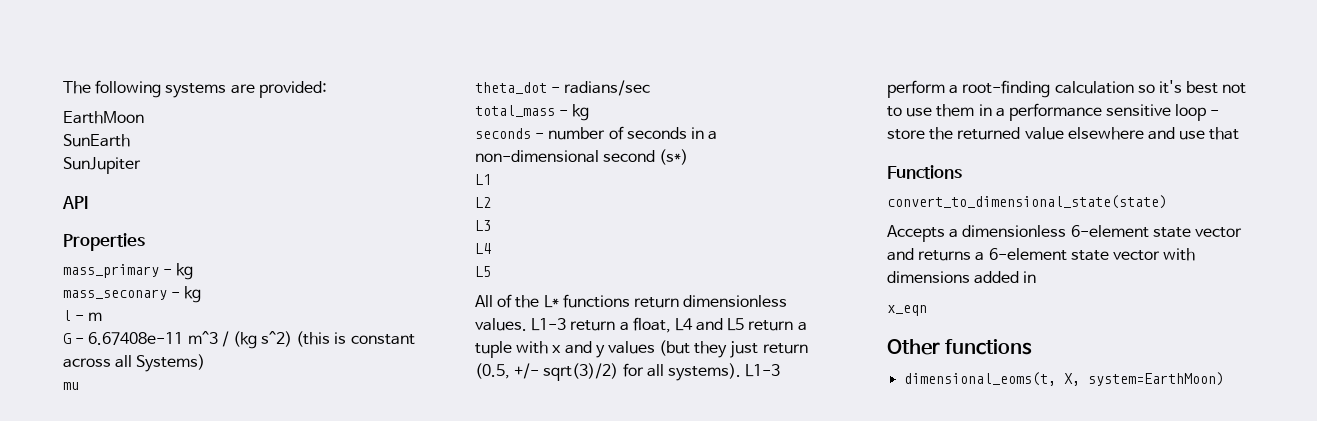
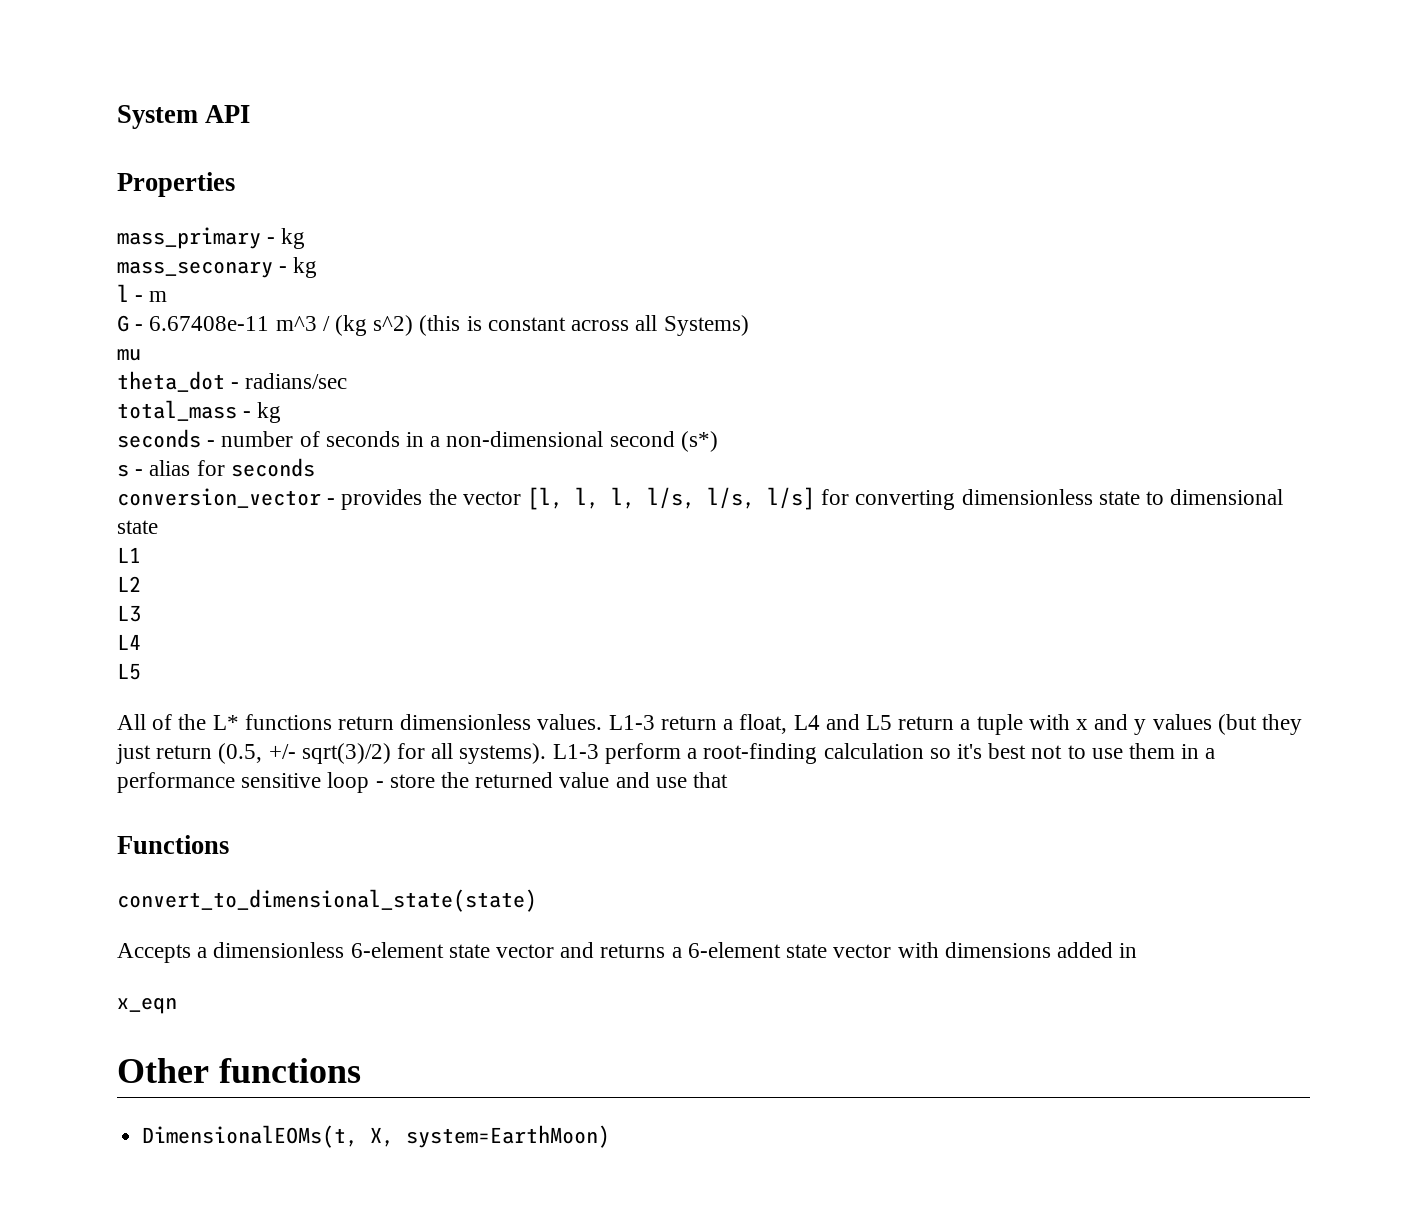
[63,80,327,98] [63,111,144,124] [63,134,130,147] [63,157,141,174] The following systems are provided: // EarthMoon // SunEarth // SunJupiter // -> [117,105,198,129] System
(689, 157) none -> [117,458,315,477] [117,487,1284,510] [117,520,158,534] // s - alias for seconds // conversion_vector - provides the vector [l, l, l, l/s, l/s, l/s] for converting dimensionless state to dimensional state
[1067,127,1144,140] elsewhere -> (610, 780) none
[904,372,1057,386] dimensional_eoms(t, -> [142,1125,359,1148] DimensionalEOMs(t,

